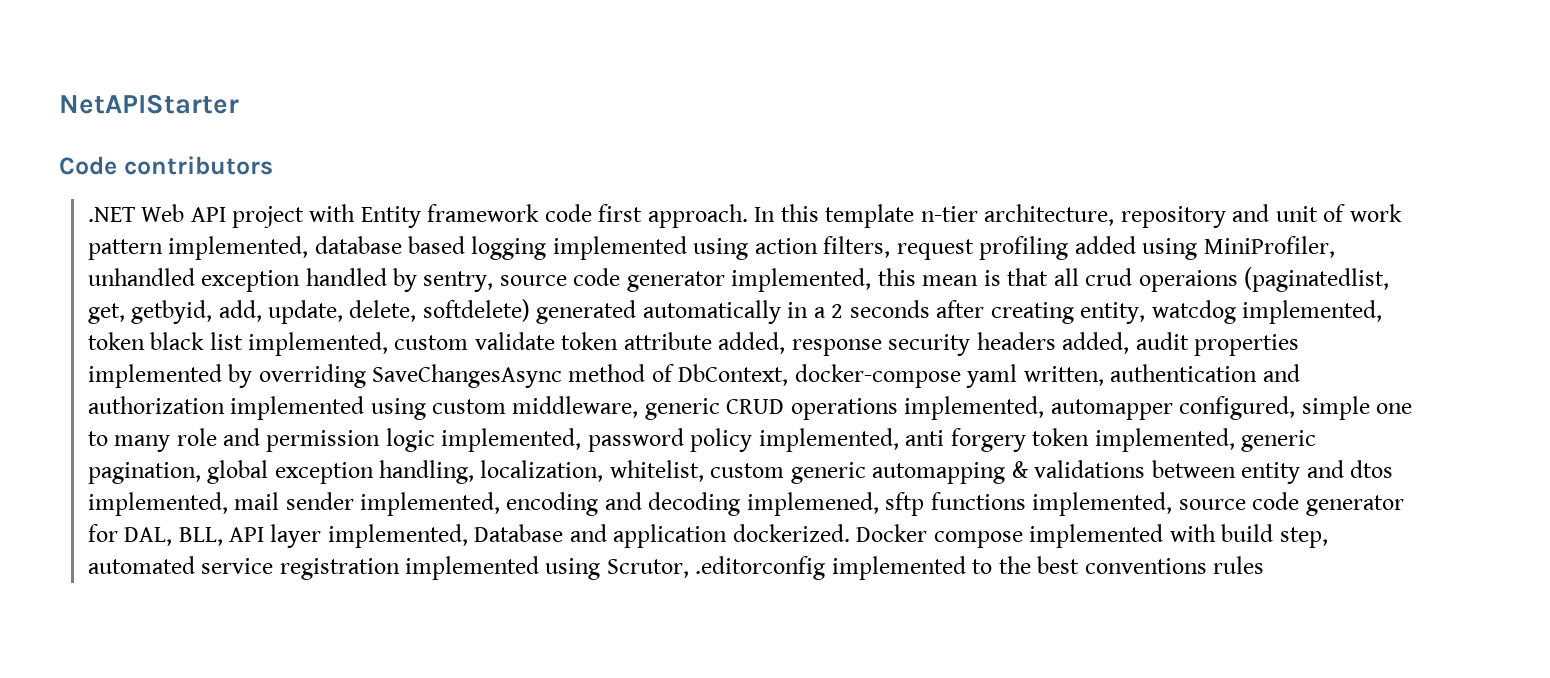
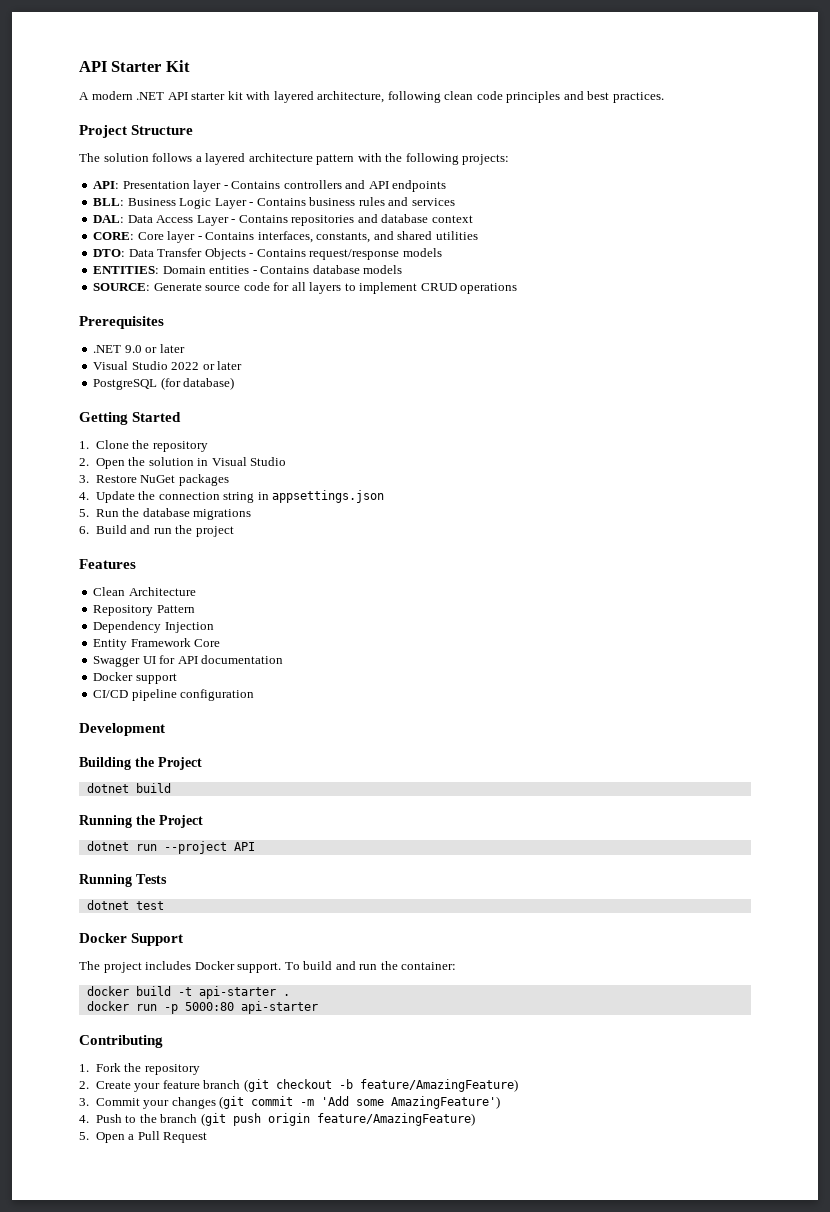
[59,94,239,114] [59,156,273,175] [87,204,1402,228] [87,236,1335,260] [87,267,1390,292] [87,299,1383,324] [87,332,1300,356] [87,364,1300,388] [87,396,1413,420] [87,428,1317,452] [87,460,1394,484] [87,492,1404,516] [87,524,1328,548] [87,556,1265,580] NetAPIStarter // Code contributors // .NET Web API project with Entity framework code first approach. In this template n-tier architecture, repository and unit of work pattern implemented, database based logging implemented using action filters, request profiling added using MiniProfiler, unhandled exception handled by sentry, source code generator implemented, this mean is that all crud operaions (paginatedlist, get, getbyid, add, update, delete, softdelete) generated automatically in a 2 seconds after creating entity, watcdog implemented, token black list implemented, custom validate token attribute added, response security headers added, audit properties implemented by overriding SaveChangesAsync method of DbContext, docker-compose yaml written, authentication and authorization implemented using custom middleware, generic CRUD operations implemented, automapper configured, simple one to many role and permission logic implemented, password policy implemented, anti forgery token implemented, generic pagination, global exception handling, localization, whitelist, custom generic automapping & validations between entity and dtos implemented, mail sender implemented, encoding and decoding implemened, sftp functions implemented, source code generator for DAL, BLL, API layer implemented, Database and application dockerized. Docker compose implemented with build step, automated service registration implemented using Scrutor, .editorconfig implemented to the best conventions rules -> [79,60,190,72] [79,91,664,103] [79,125,194,138] [79,153,510,165] [93,180,447,192] [93,197,455,209] [93,214,473,226] [93,231,478,243] [93,248,442,260] [93,265,403,274] [93,282,518,294] [79,316,164,329] [93,344,185,353] [93,361,243,370] [93,377,235,390] [79,412,182,425] [79,440,208,452] [79,457,287,469] [79,474,229,486] [79,490,385,503] [79,508,252,520] [79,525,234,537] [79,559,136,569] [93,587,196,596] [93,605,195,616] [93,621,214,633] [93,638,221,650] [93,655,284,667] [93,672,177,684] [93,689,255,701] [79,723,165,736] [79,757,202,770] [86,783,171,793] [79,815,203,828] [86,841,255,854] [79,874,167,887] [86,900,164,910] [79,933,184,946] [79,961,457,973] [86,986,290,999] [86,1001,318,1014] [79,1035,163,1048] [79,1063,200,1075] [79,1079,518,1092] [79,1096,501,1109] [79,1113,475,1126] [79,1131,208,1143] API Starter Kit // A modern .NET API starter kit with layered architecture, following clean code principles and best practices. // Project Structure // The solution follows a layered architecture pattern with the following projects: // API: Presentation layer - Contains controllers and API endpoints // BLL: Business Logic Layer - Contains business rules and services // DAL: Data Access Layer - Contains repositories and database context // CORE: Core layer - Contains interfaces, constants, and shared utilities // DTO: Data Transfer Objects - Contains request/response models // ENTITIES: Domain entities - Contains database models // SOURCE: Generate source code for all layers to implement CRUD operations // Prerequisites // .NET 9.0 or later // Visual Studio 2022 or later // PostgreSQL (for database) // Getting Started // 1. Clone the repository // 2. Open the solution in Visual Studio // 3. Restore NuGet packages // 4. Update the connection string in appsettings.json // 5. Run the database migrations // 6. Build and run the project // Features // Clean Architecture // Repository Pattern // Dependency Injection // Entity Framework Core // Swagger UI for API documentation // Docker support // CI/CD pipeline configuration // Development // Building the Project // dotnet build // Running the Project // dotnet run --project API // Running Tests // dotnet test // Docker Support // The project includes Docker support. To build and run the container: // docker build -t api-starter . // docker run -p 5000:80 api-starter // Contributing // 1. Fork the repository // 2. Create your feature branch (git checkout -b feature/AmazingFeature) // 3. Commit your changes (git commit -m 'Add some AmazingFeature') // 4. Push to the branch (git push origin feature/AmazingFeature) // 5. Open a Pull Request

